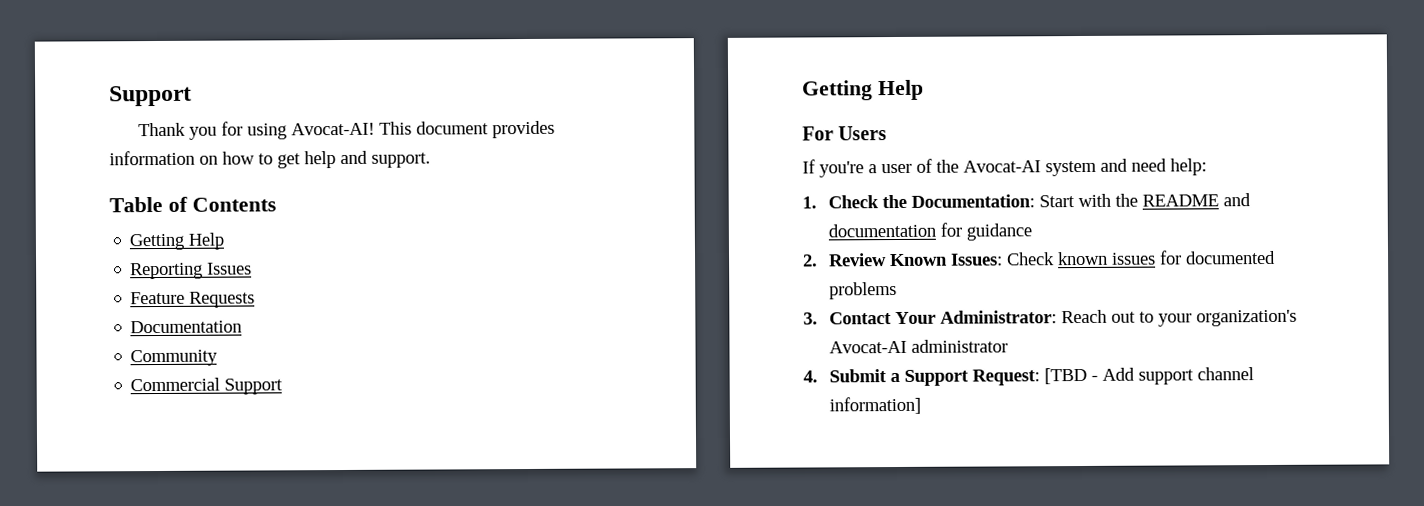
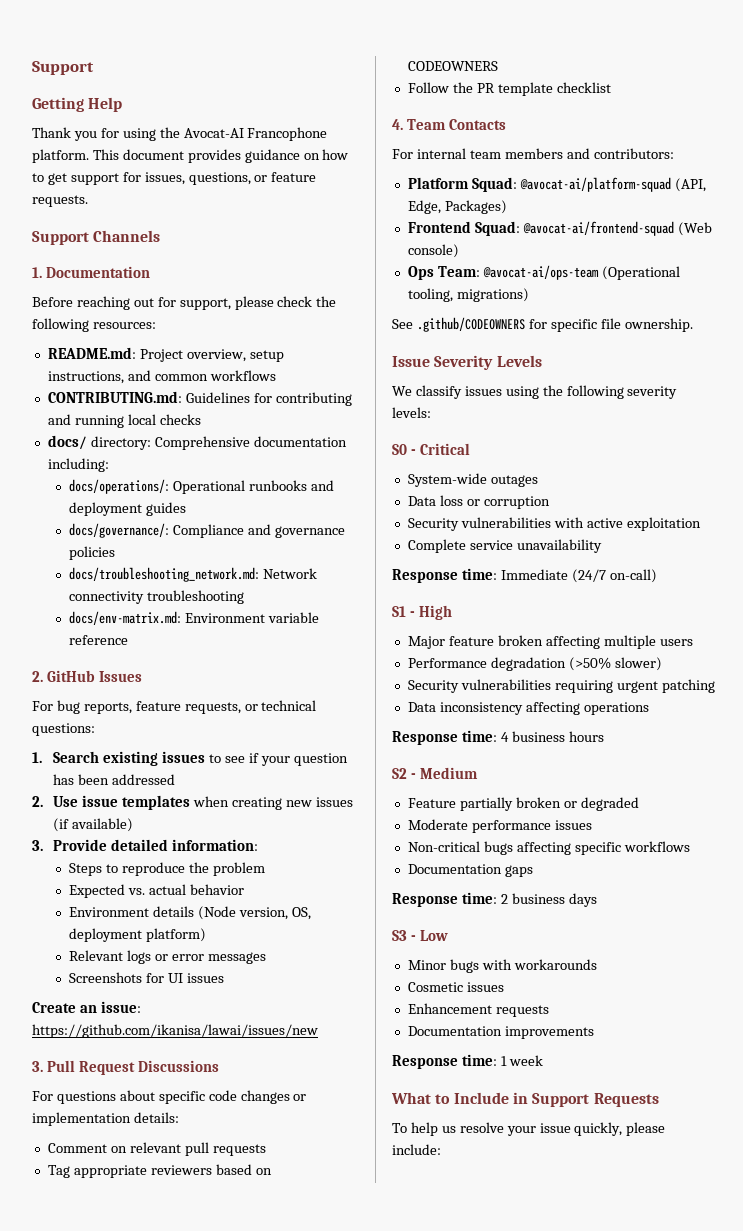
[109,85,192,107] Support -> [32,61,94,75] [32,97,123,112] Support // Getting Help
[290,122,375,136] Avocat-AI! -> [159,127,328,141] [32,149,89,163] the Avocat-AI Francophone platform.
[109,150,195,166] information -> [244,149,300,163] guidance
[304,150,431,169] [109,196,276,213] [129,232,225,251] [130,262,253,280] [130,291,256,308] [130,320,243,334] [130,349,219,367] [130,377,284,395] [802,79,924,101] [802,126,888,141] [802,158,1207,178] [802,193,1252,209] [828,222,1033,241] [803,250,1277,267] [829,281,898,300] [803,309,1298,327] [829,339,1009,354] [803,367,1255,386] [829,396,922,415] help and support. // Table of Contents // Getting Help // Reporting Issues // Feature Requests // Documentation // Community // Commercial Support // Getting Help // For Users // If you're a user of the Avocat-AI system and need help: // 1. Check the Documentation: Start with the README and documentation for guidance // 2. Review Known Issues: Check known issues for documented problems // 3. Contact Your Administrator: Reach out to your organization's Avocat-AI administrator // 4. Submit a Support Request: [TBD - Add support channel information] -> [70,172,317,185] [32,195,88,207] [32,230,161,245] [32,266,151,278] [32,296,337,310] [32,318,156,332] [47,347,284,362] [47,370,276,384] [47,391,352,406] [47,414,201,428] [47,435,347,450] [47,458,109,472] [69,479,335,494] [69,502,187,516] [69,523,346,538] [69,546,116,560] [69,567,318,582] [69,590,245,604] [69,611,320,625] [69,635,129,645] [32,670,143,682] [32,700,317,714] [32,723,95,736] [32,751,348,766] [53,774,176,785] [32,795,353,810] [53,818,134,832] [32,839,259,851] [69,862,266,876] [69,884,245,898] [69,906,312,920] [69,928,207,942] [69,950,267,964] [69,972,225,983] [32,1001,141,1013] [32,1024,318,1038] [32,1060,220,1075] [32,1090,307,1104] [32,1112,179,1126] [47,1142,266,1156] [47,1164,272,1178] [407,61,498,71] [407,82,611,96] [392,119,507,130] [392,148,674,159] [407,177,706,192] [407,200,507,214] [407,221,712,236] [407,244,459,258] [407,265,680,280] [407,288,529,302] [392,317,693,332] [392,355,542,370] [392,385,678,399] [392,407,431,418] [392,443,471,455] [407,473,538,487] [407,495,550,509] [407,517,701,531] [407,539,602,553] [392,568,657,583] [392,605,453,620] [407,635,693,649] [407,657,662,671] [407,679,715,693] [407,702,649,715] [392,730,604,745] [392,767,479,779] [407,797,639,811] [407,819,592,833] [407,841,690,855] [407,864,533,877] [392,892,597,907] [392,930,449,941] [407,959,597,973] [407,982,504,992] [407,1003,549,1017] [407,1026,594,1039] [392,1054,543,1069] [391,1092,659,1107] [392,1122,666,1136] [392,1144,441,1155] support for issues, questions, or feature requests. // Support Channels // 1. Documentation // Before reaching out for support, please check the following resources: // README.md: Project overview, setup instructions, and common workflows // CONTRIBUTING.md: Guidelines for contributing and running local checks // docs/ directory: Comprehensive documentation including: // docs/operations/: Operational runbooks and deployment guides // docs/governance/: Compliance and governance policies // docs/troubleshooting_network.md: Network connectivity troubleshooting // docs/env-matrix.md: Environment variable reference // 2. GitHub Issues // For bug reports, feature requests, or technical questions: // 1. Search existing issues to see if your question has been addressed // 2. Use issue templates when creating new issues (if available) // 3. Provide detailed information: // Steps to reproduce the problem // Expected vs. actual behavior // Environment details (Node version, OS, deployment platform) // Relevant logs or error messages // Screenshots for UI issues // Create an issue: https://github.com/ikanisa/lawai/issues/new // 3. Pull Request Discussions // For questions about specific code changes or implementation details: // Comment on relevant pull requests // Tag appropriate reviewers based on CODEOWNERS // Follow the PR template checklist // 4. Team Contacts // For internal team members and contributors: // Platform Squad: @avocat-ai/platform-squad (API, Edge, Packages) // Frontend Squad: @avocat-ai/frontend-squad (Web console) // Ops Team: @avocat-ai/ops-team (Operational tooling, migrations) // See .github/CODEOWNERS for specific file ownership. // Issue Severity Levels // We classify issues using the following severity levels: // S0 - Critical // System-wide outages // Data loss or corruption // Security vulnerabilities with active exploitation // Complete service unavailability // Response time: Immediate (24/7 on-call) // S1 - High // Major feature broken affecting multiple users // Performance degradation (>50% slower) // Security vulnerabilities requiring urgent patching // Data inconsistency affecting operations // Response time: 4 business hours // S2 - Medium // Feature partially broken or degraded // Moderate performance issues // Non-critical bugs affecting specific workflows // Documentation gaps // Response time: 2 business days // S3 - Low // Minor bugs with workarounds // Cosmetic issues // Enhancement requests // Documentation improvements // Response time: 1 week // What to Include in Support Requests // To help us resolve your issue quickly, please include:

